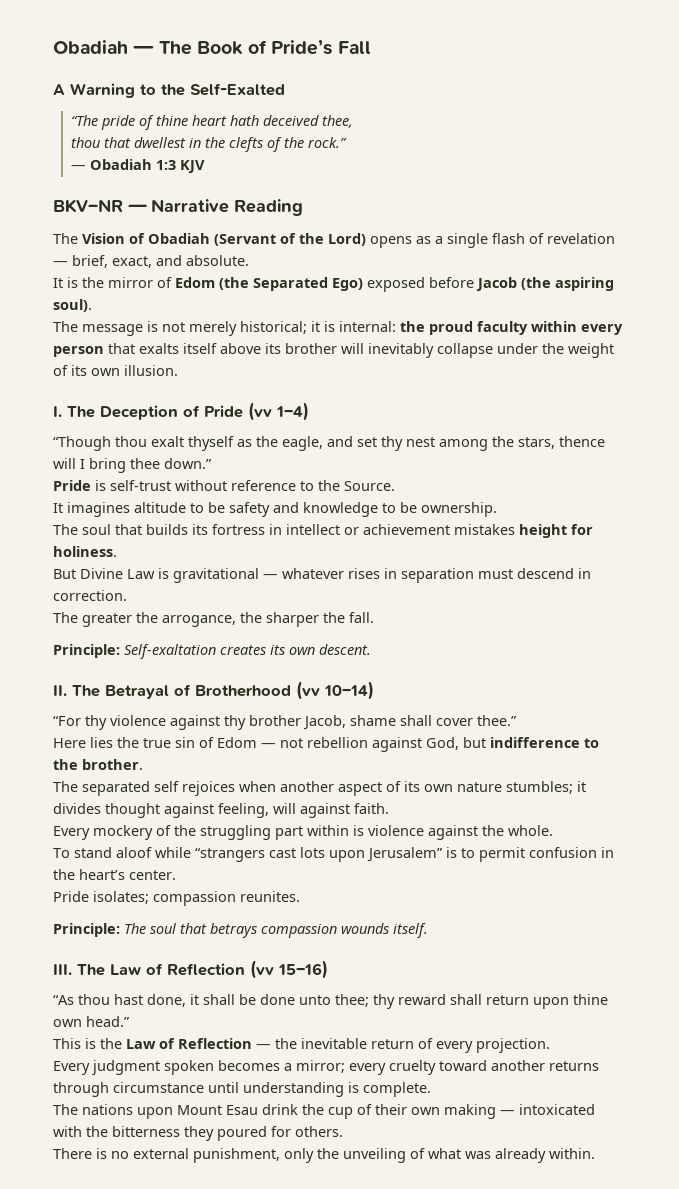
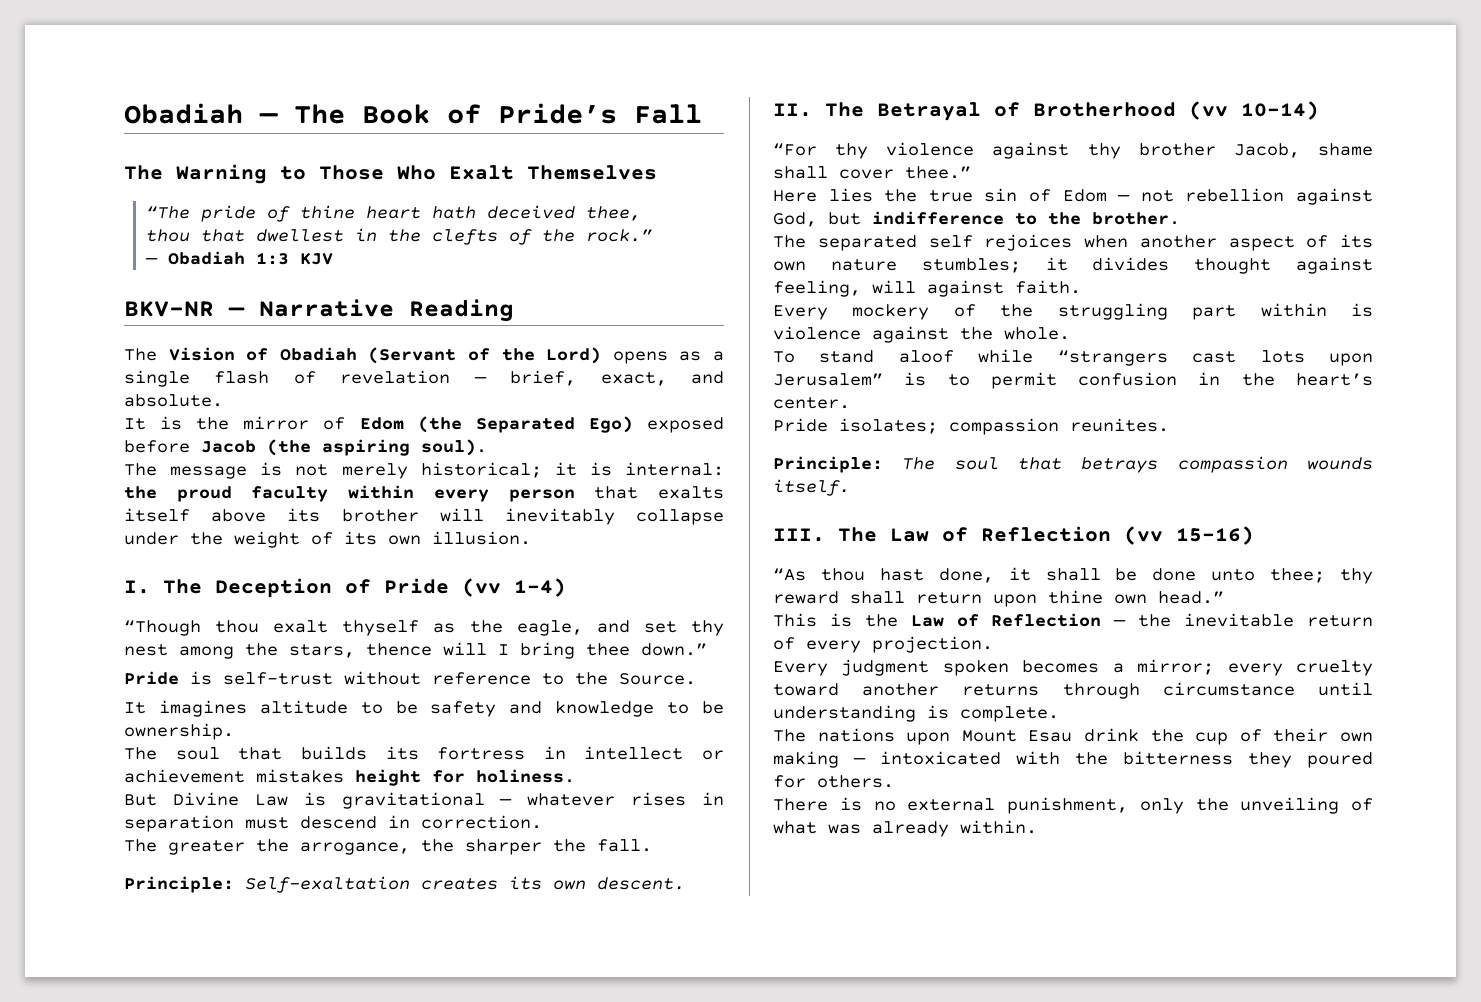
[53,84,65,95] A -> [124,165,163,180] The
[161,83,285,96] the Self-Exalted -> [319,165,657,180] Those Who Exalt Themselves

